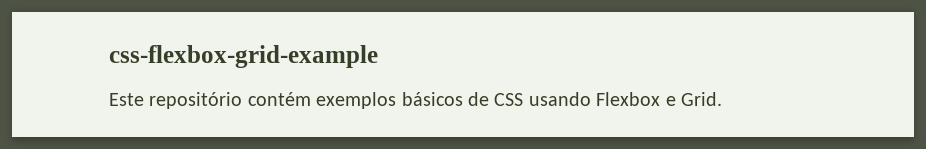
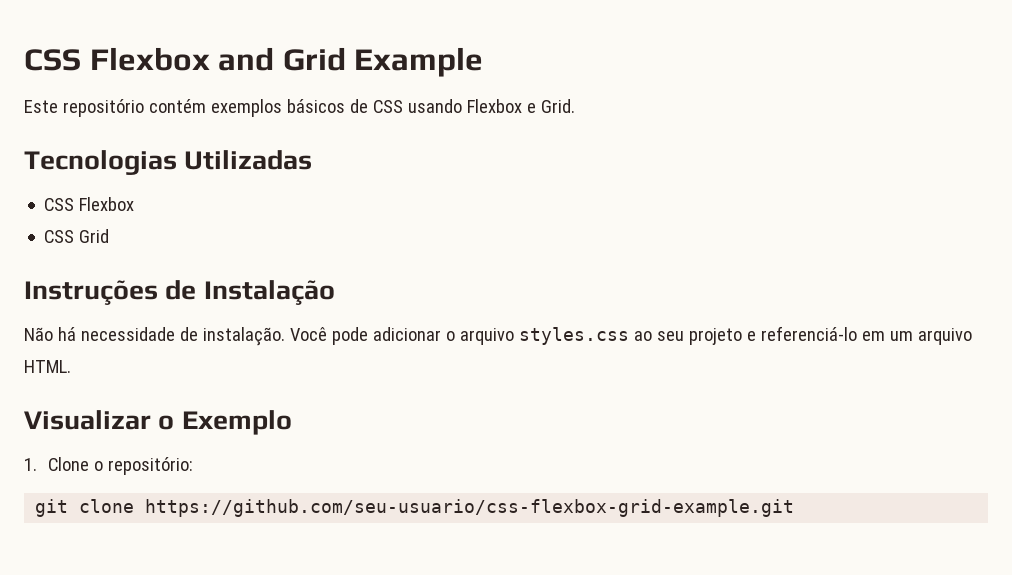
[109,45,378,68] css-flexbox-grid-example -> [24,47,484,77] CSS Flexbox and Grid Example
(722, 99) none -> [24,150,313,175] [44,197,135,211] [44,229,110,243] [24,280,335,305] [24,326,972,346] [24,360,71,373] [24,410,292,435] [24,457,194,475] [35,499,795,517] // Tecnologias Utilizadas // CSS Flexbox // CSS Grid // Instruções de Instalação // Não há necessidade de instalação. Você pode adicionar o arquivo styles.css ao seu projeto e referenciá-lo em um arquivo HTML. // Visualizar o Exemplo // 1. Clone o repositório: // git clone https://github.com/seu-usuario/css-flexbox-grid-example.git

